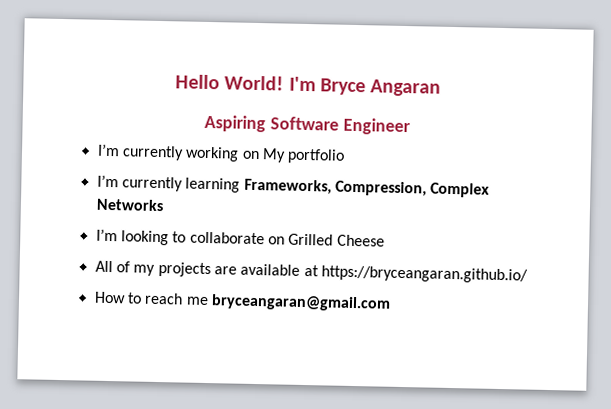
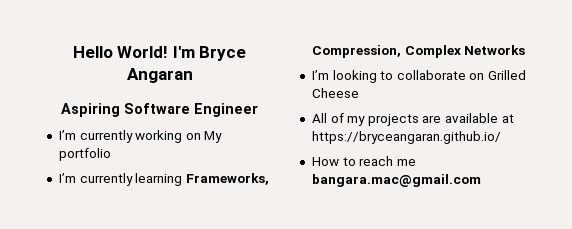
[210,294,391,312] bryceangaran@gmail.com -> [311,174,481,187] bangara.mac@gmail.com

